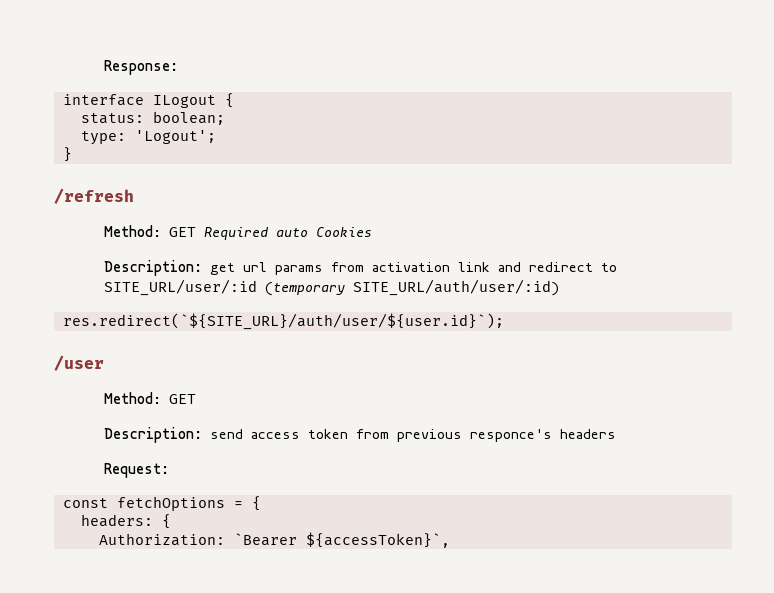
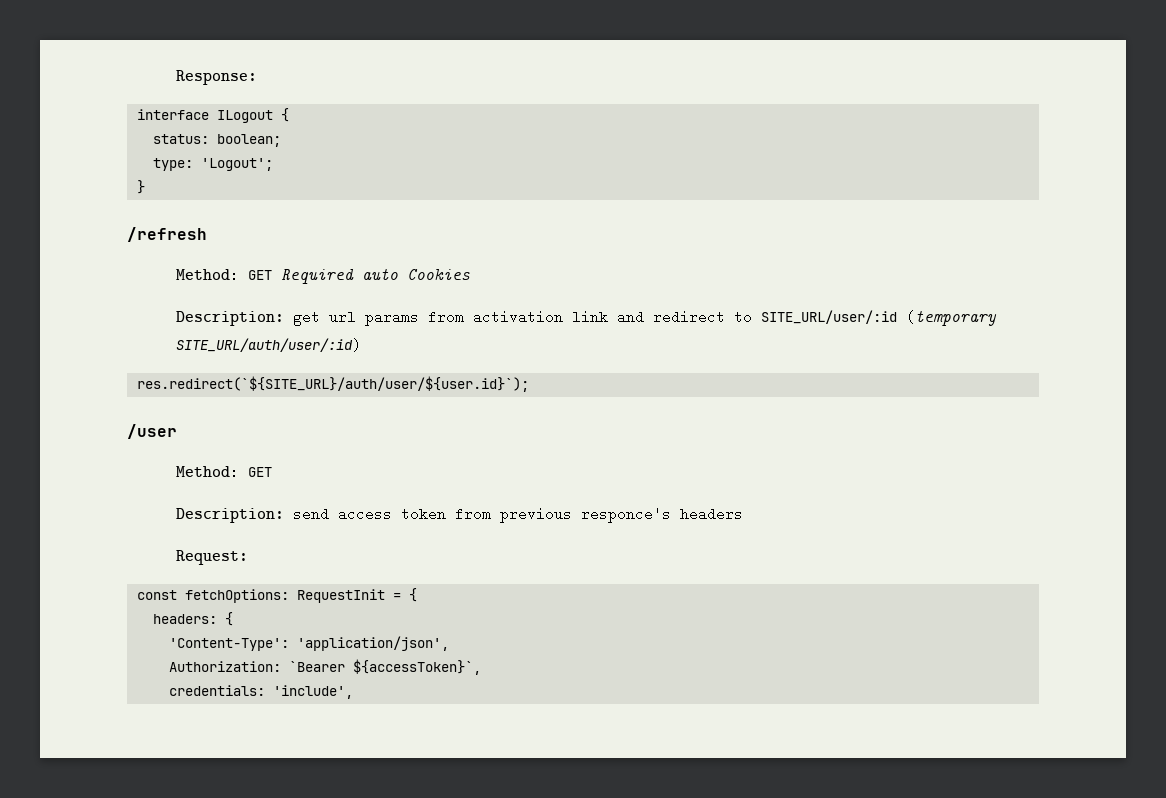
[116,496,225,511] fetchOptions -> [184,589,385,603] fetchOptions: RequestInit
(171, 521) none -> [168,636,449,651] // 'Content-Type': 'application/json',
(450, 540) none -> [168,685,353,699] // credentials: 'include',

